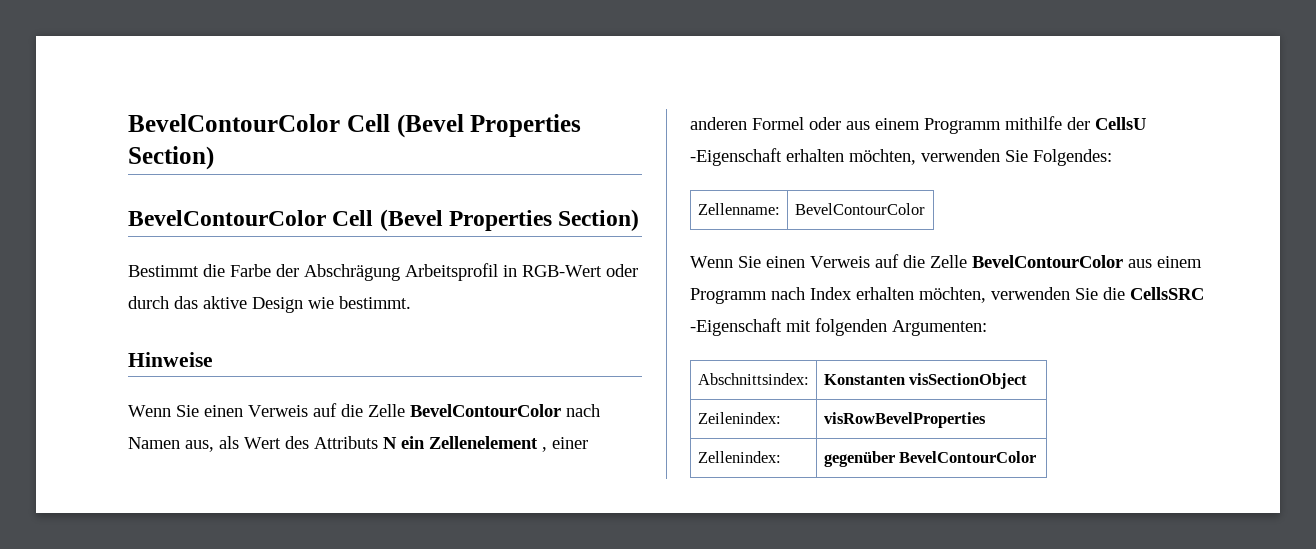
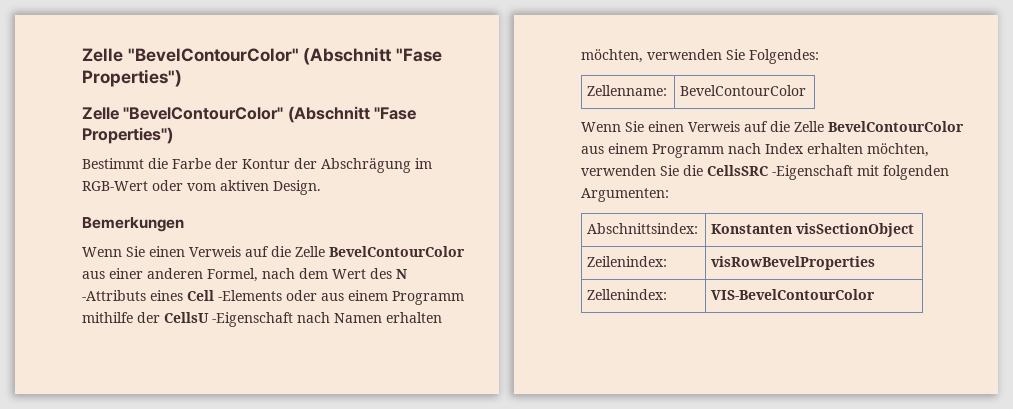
[128,114,582,138] [128,146,214,170] [128,209,640,231] [128,263,638,281] [128,296,411,313] [128,352,213,367] [128,403,600,417] [128,436,588,452] [690,117,804,130] BevelContourColor Cell (Bevel Properties Section) // BevelContourColor Cell (Bevel Properties Section) // Bestimmt die Farbe der Abschrägung Arbeitsprofil in RGB-Wert oder durch das aktive Design wie bestimmt. // Hinweise // Wenn Sie einen Verweis auf die Zelle BevelContourColor nach Namen aus, als Wert des Attributs N ein Zellenelement , einer anderen Formel -> [82,47,443,65] [82,69,182,87] [82,106,417,123] [82,127,173,144] [82,158,432,173] [82,180,321,195] [82,217,184,232] [82,246,465,257] [82,268,407,282] [82,290,282,301] Zelle "BevelContourColor" (Abschnitt "Fase Properties") // Zelle "BevelContourColor" (Abschnitt "Fase Properties") // Bestimmt die Farbe der Kontur der Abschrägung im RGB-Wert oder vom aktiven Design. // Bemerkungen // Wenn Sie einen Verweis auf die Zelle BevelContourColor aus einer anderen Formel, nach dem Wert des N -Attributs eines Cell -Elements
(782, 157) none -> [297,312,382,323] nach Namen
[823,451,1036,467] gegenüber BevelContourColor -> [711,289,876,300] VIS-BevelContourColor

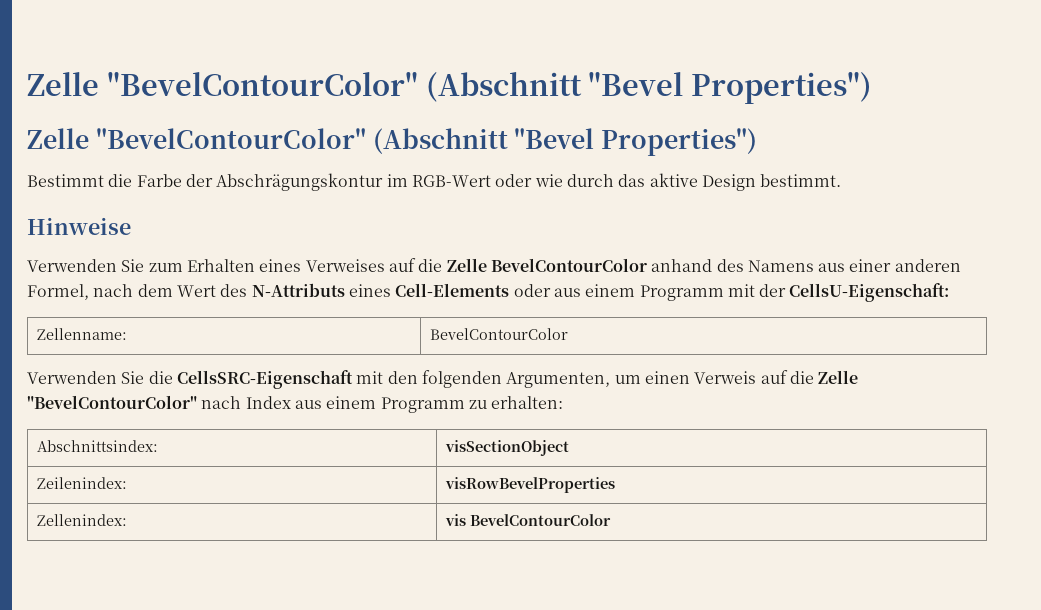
[82,47,443,65] Zelle "BevelContourColor" (Abschnitt "Fase -> [27,72,684,102] Zelle "BevelContourColor" (Abschnitt "Bevel
[374,107,417,120] "Fase -> [514,128,595,149] "Bevel
[242,158,432,173] [82,180,321,195] [82,217,184,232] [82,246,465,257] Kontur der Abschrägung im RGB-Wert oder vom aktiven Design. // Bemerkungen // Wenn Sie einen Verweis auf die Zelle BevelContourColor -> [216,173,842,191] [27,217,131,235] [27,258,814,272] Abschrägungskontur im RGB-Wert oder wie durch das aktive Design bestimmt. // Hinweise // Verwenden Sie zum Erhalten eines Verweises auf die Zelle BevelContourColor anhand des Namens
[396,269,407,279] [82,290,464,305] [82,312,442,327] [581,49,819,64] [587,85,668,96] [680,85,807,96] [581,121,964,132] [581,143,929,158] [581,165,949,180] [581,188,669,202] N -Attributs eines Cell -Elements oder aus einem Programm mithilfe der CellsU -Eigenschaft nach Namen erhalten möchten, verwenden Sie Folgendes: // Zellenname: | BevelContourColor // Wenn Sie einen Verweis auf die Zelle BevelContourColor aus einem Programm nach Index erhalten möchten, verwenden Sie die CellsSRC -Eigenschaft mit folgenden Argumenten: -> [251,283,950,302] [36,328,127,340] [429,328,568,340] [27,370,859,389] [27,395,564,413] N-Attributs eines Cell-Elements oder aus einem Programm mit der CellsU-Eigenschaft: // Zellenname: | BevelContourColor // Verwenden Sie die CellsSRC-Eigenschaft mit den folgenden Argumenten, um einen Verweis auf die Zelle "BevelContourColor" nach Index aus einem Programm zu erhalten:
[711,224,793,234] Konstanten -> (158, 446) none
[711,289,876,300] VIS-BevelContourColor -> [444,514,611,526] vis BevelContourColor

